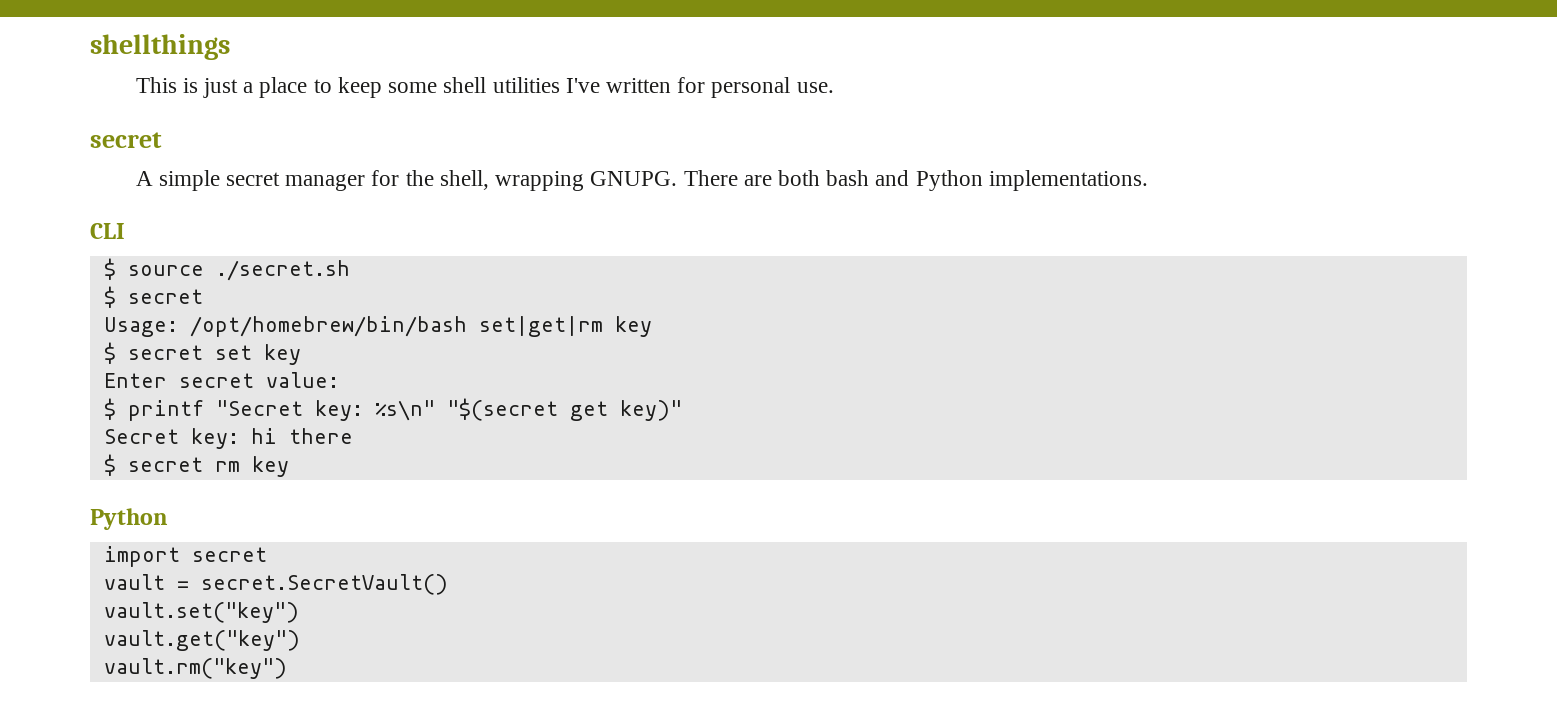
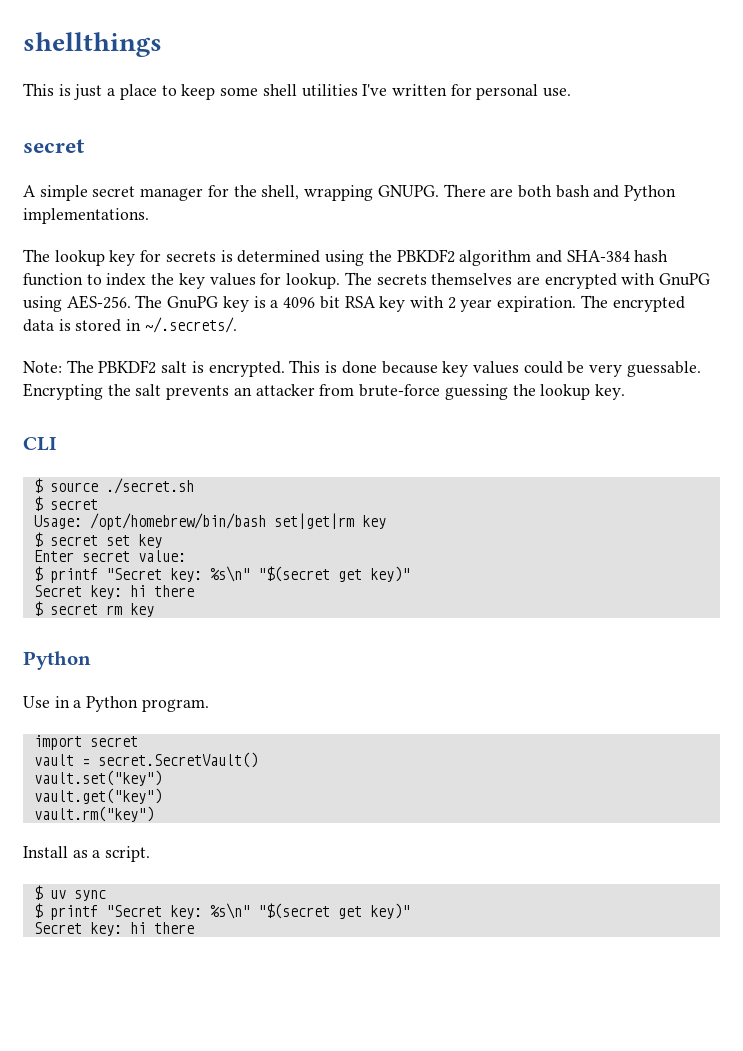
(1148, 180) none -> [23,249,669,266] [23,272,711,289] [23,295,685,312] [23,317,237,333] [23,360,701,377] [23,383,625,400] // The lookup key for secrets is determined using the PBKDF2 algorithm and SHA-384 hash function to index the key values for lookup. The secrets themselves are encrypted with GnuPG using AES-256. The GnuPG key is a 4096 bit RSA key with 2 year expiration. The encrypted data is stored in ~/.secrets/. // Note: The PBKDF2 salt is encrypted. This is done because key values could be very guessable. Encrypting the salt prevents an attacker from brute-force guessing the lookup key.
(168, 519) none -> [23,696,209,712] // Use in a Python program.
(287, 668) none -> [23,846,151,862] [33,885,106,901] [33,903,410,920] [33,922,194,936] // Install as a script. // $ uv sync // $ printf "Secret key: %s\n" "$(secret get key)" // Secret key: hi there

